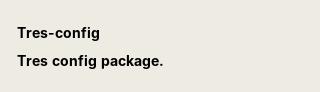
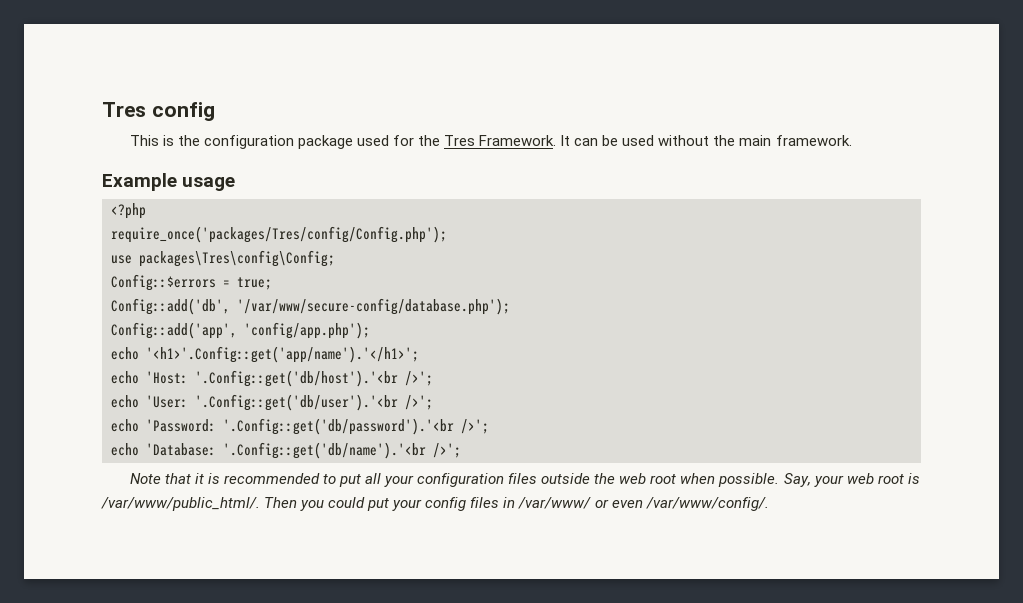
[17,26,100,41] Tres-config // -> (102, 109) none
[100,55,164,69] package. -> [129,135,852,149] [102,173,236,191] [111,203,146,219] [111,226,447,243] [111,250,335,267] [111,274,272,291] [111,298,510,315] [111,322,370,339] [111,346,419,363] [111,370,433,387] [111,394,433,411] [111,418,489,435] [111,442,461,459] [129,473,920,487] [101,497,769,511] // This is the configuration package used for the Tres Framework. It can be used without the main framework. // Example usage // <?php // require_once('packages/Tres/config/Config.php'); // use packages\Tres\config\Config; // Config::$errors = true; // Config::add('db', '/var/www/secure-config/database.php'); // Config::add('app', 'config/app.php'); // echo '<h1>'.Config::get('app/name').'</h1>'; // echo 'Host: '.Config::get('db/host').'<br />'; // echo 'User: '.Config::get('db/user').'<br />'; // echo 'Password: '.Config::get('db/password').'<br />'; // echo 'Database: '.Config::get('db/name').'<br />'; // Note that it is recommended to put all your configuration files outside the web root when possible. Say, your web root is /var/www/public_html/. Then you could put your config files in /var/www/ or even /var/www/config/.

